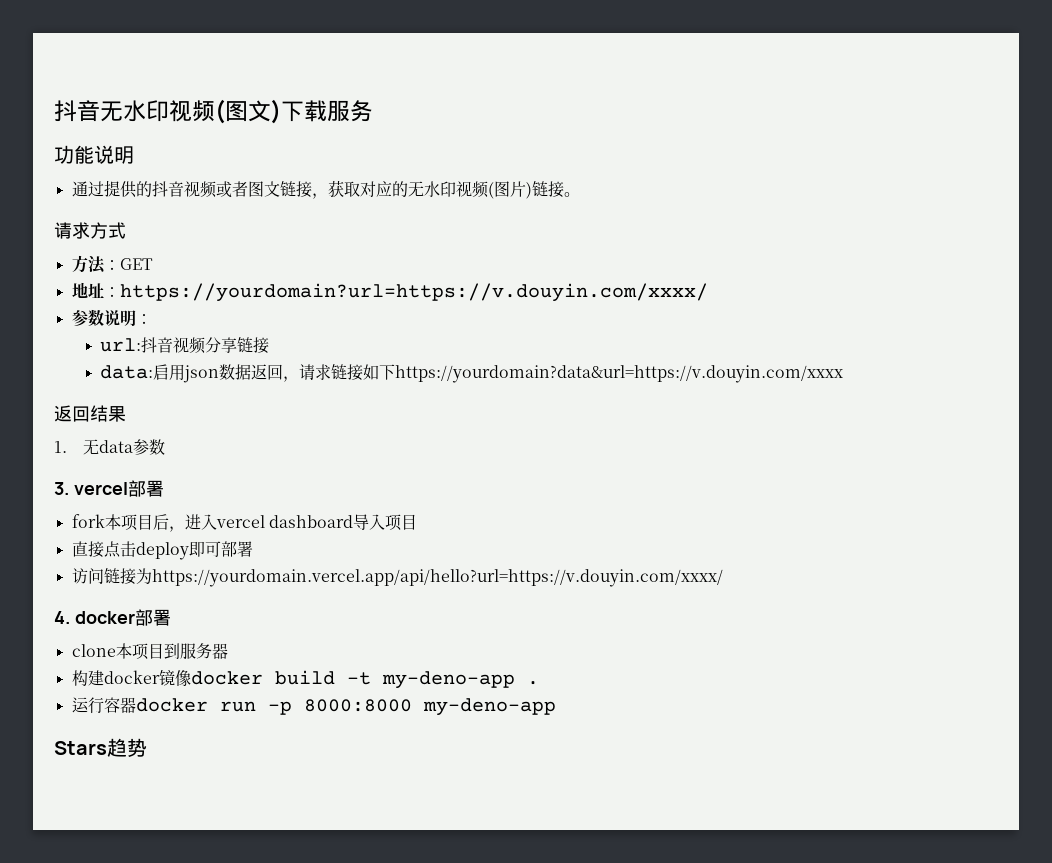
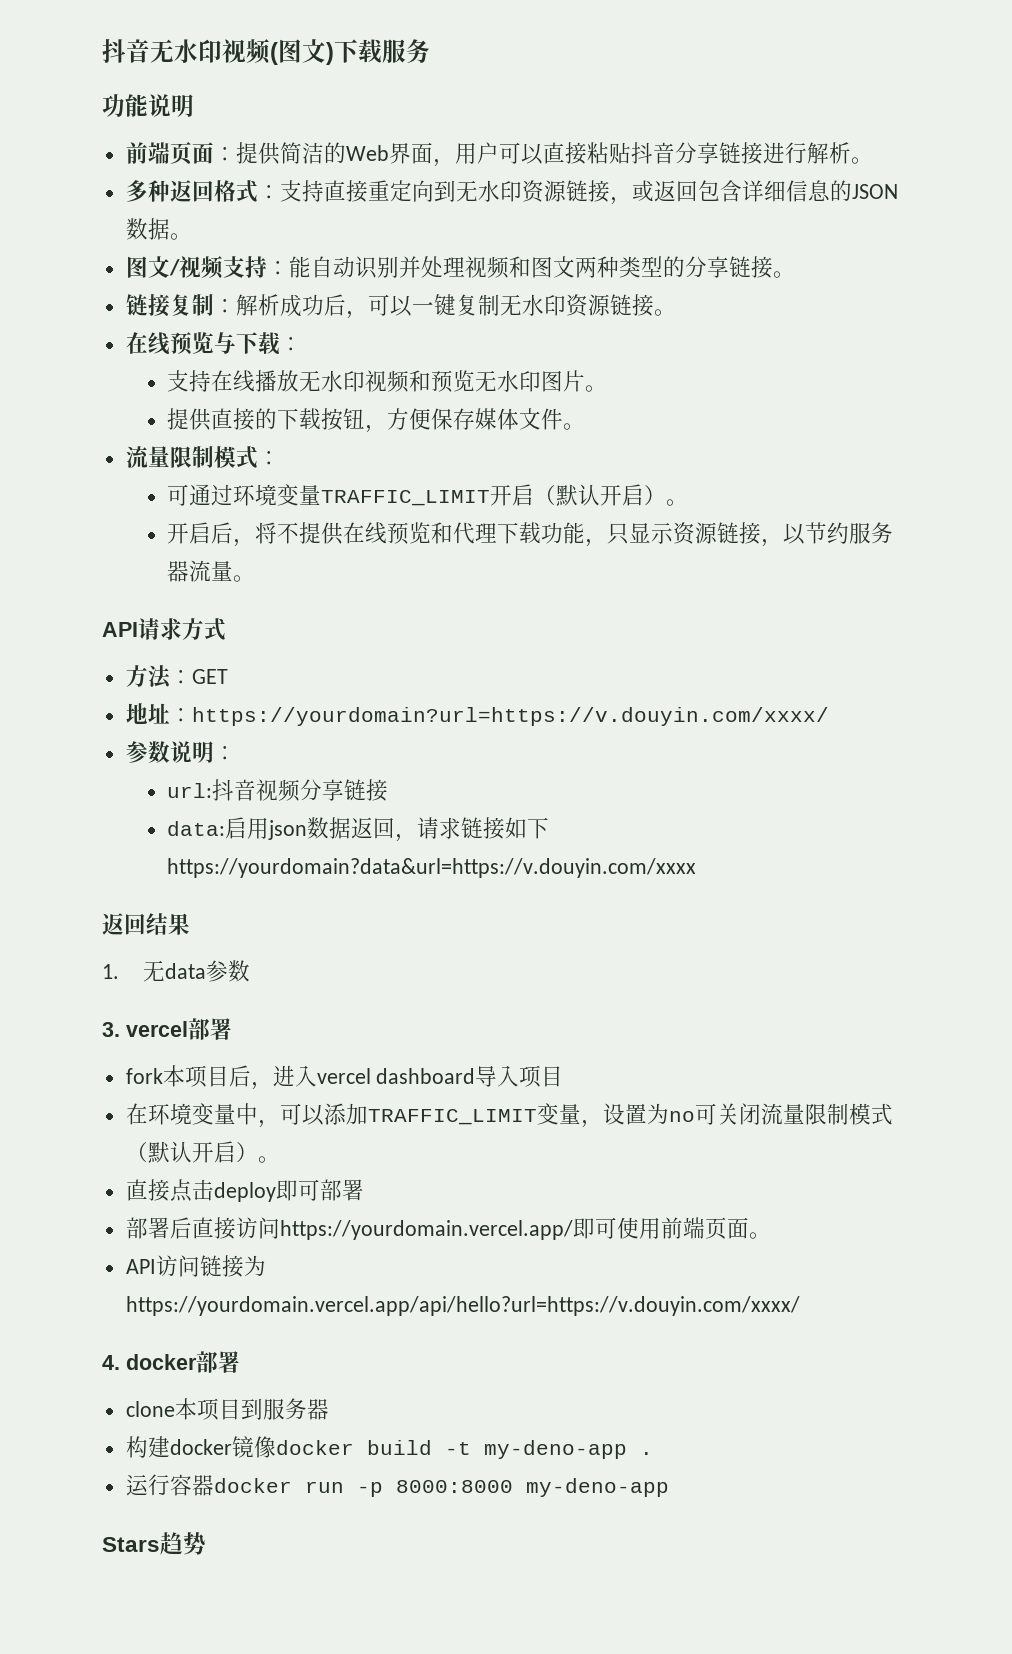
[71,180,580,199] 通过提供的抖音视频或者图文链接，获取对应的无水印视频(图片)链接。 // -> [125,142,873,167] [125,180,898,205] [125,218,192,240] [125,256,795,279] [125,294,676,319] [125,332,302,355] [166,370,607,393] [166,408,585,433] [125,446,280,469] [166,484,688,506] [166,522,893,547] [166,560,255,582] [102,622,138,637] 前端页面：提供简洁的Web界面，用户可以直接粘贴抖音分享链接进行解析。 // 多种返回格式：支持直接重定向到无水印资源链接，或返回包含详细信息的JSON数据。 // 图文/视频支持：能自动识别并处理视频和图文两种类型的分享链接。 // 链接复制：解析成功后，可以一键复制无水印资源链接。 // 在线预览与下载： // 支持在线播放无水印视频和预览无水印图片。 // 提供直接的下载按钮，方便保存媒体文件。 // 流量限制模式： // 可通过环境变量TRAFFIC_LIMIT开启（默认开启）。 // 开启后，将不提供在线预览和代理下载功能，只显示资源链接，以节约服务器流量。 // API
(417, 522) none -> [125,1103,893,1128] [125,1141,280,1163] // 在环境变量中，可以添加TRAFFIC_LIMIT变量，设置为no可关闭流量限制模式（默认开启）。
(253, 549) none -> [125,1217,771,1240] [125,1259,156,1274] 部署后直接访问https://yourdomain.vercel.app/即可使用前端页面。 // API

